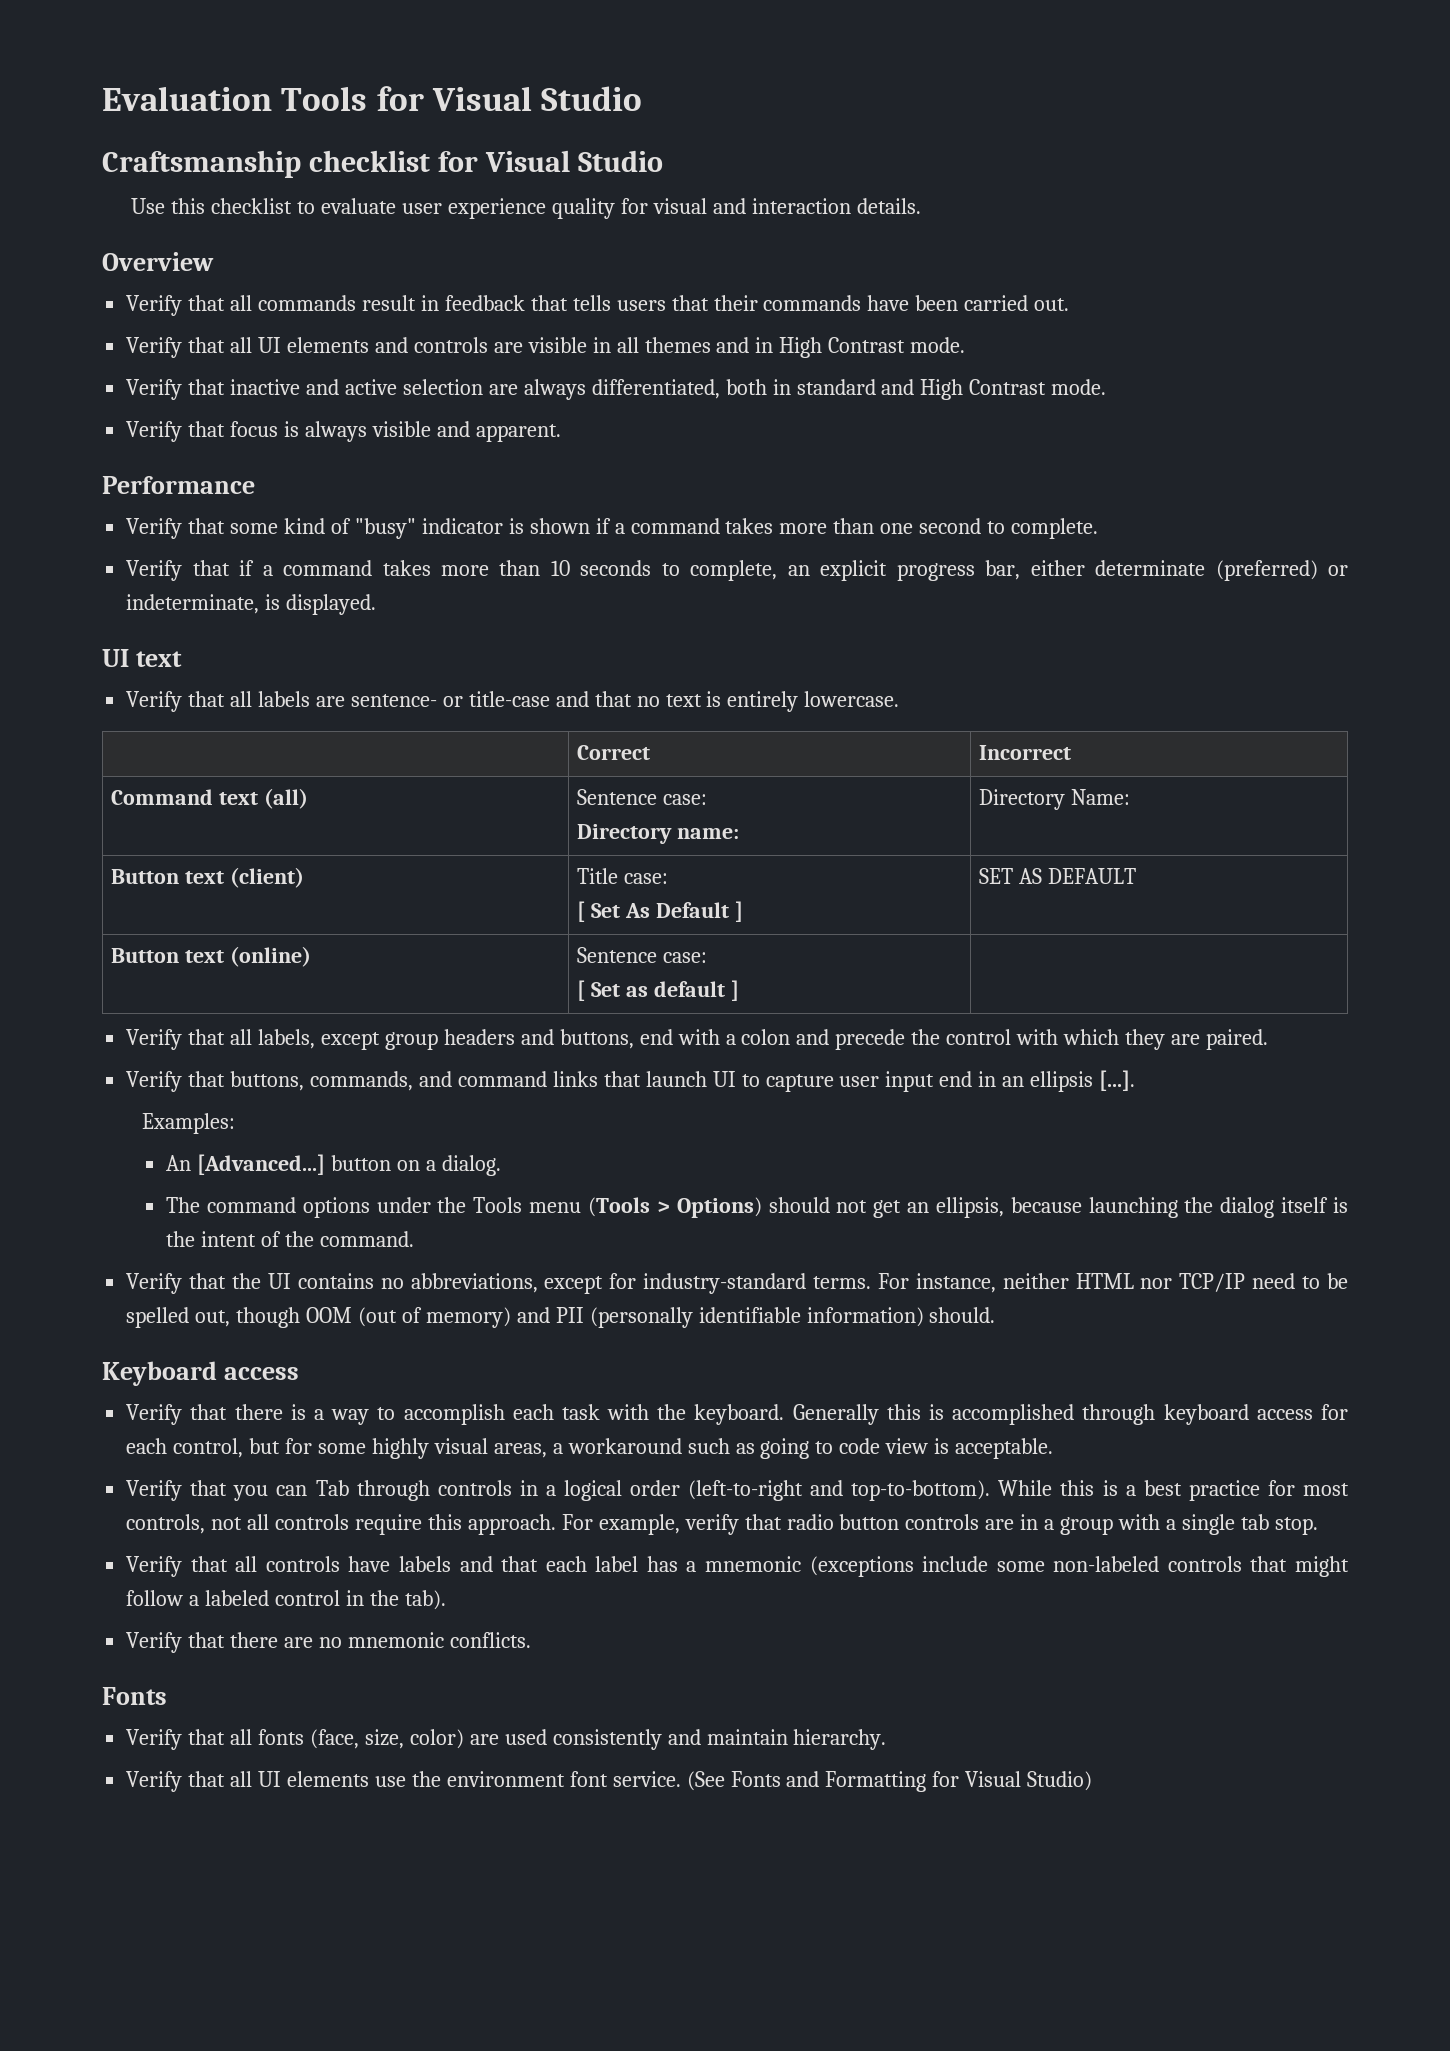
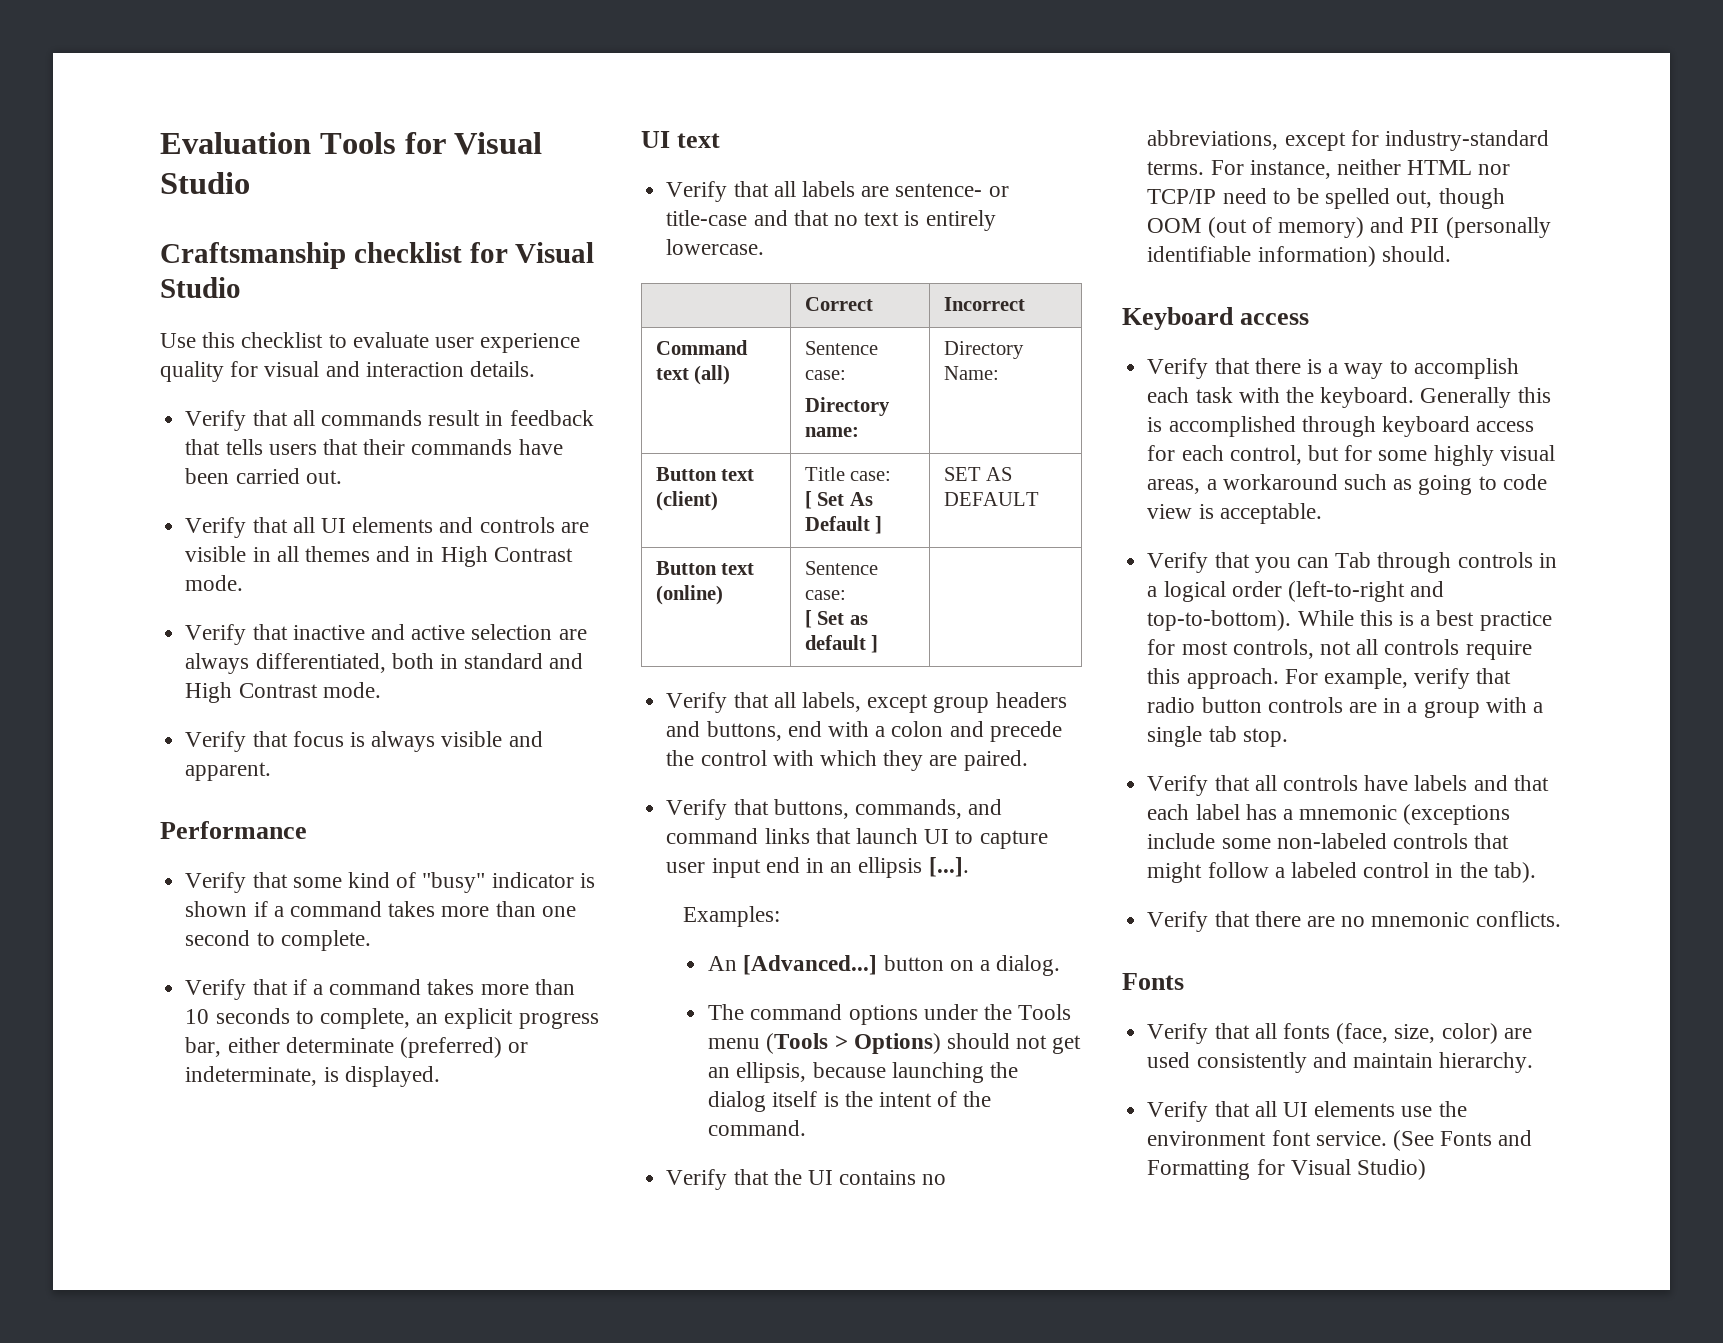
[102,252,214,271] // Overview -> (536, 369) none

